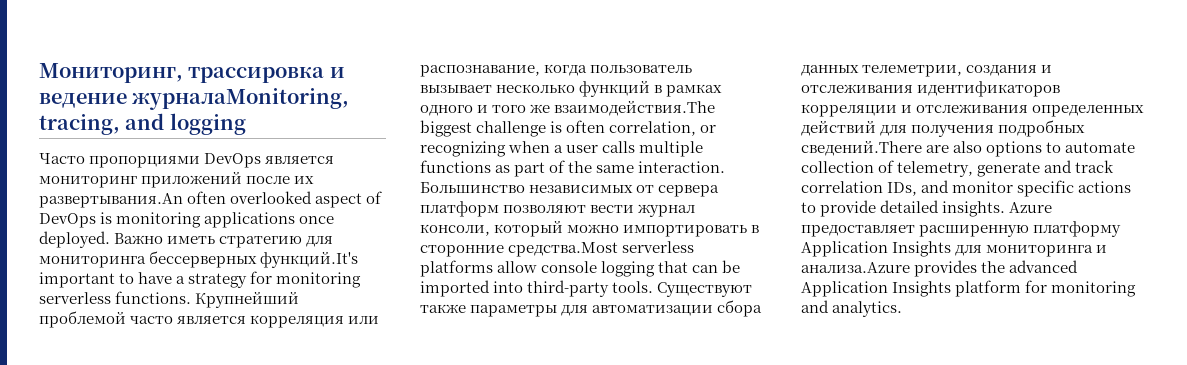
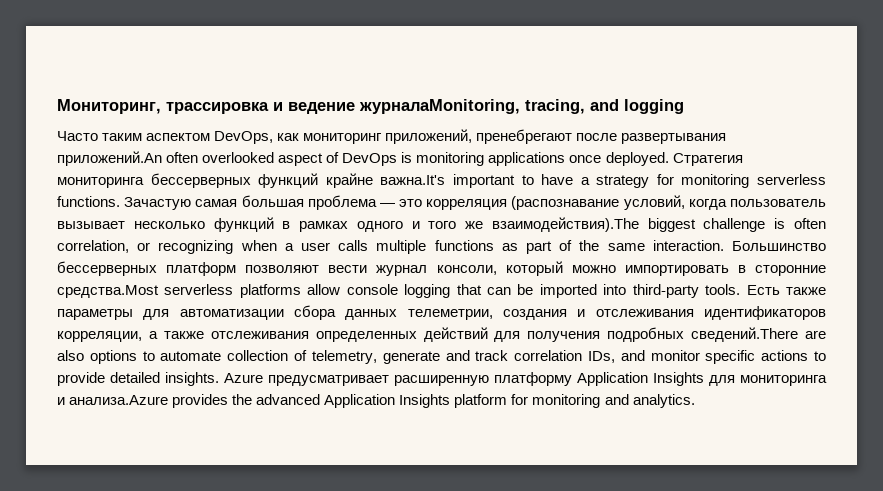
[89,153,335,168] [39,171,315,188] [39,193,183,208] пропорциями DevOps является мониторинг приложений после их развертывания.An -> [102,129,727,144] [57,151,162,166] таким аспектом DevOps, как мониторинг приложений, пренебрегают после развертывания приложений.An
[114,233,334,248] [39,251,359,268] Важно иметь стратегию для мониторинга бессерверных функций.It's -> [672,153,743,166] [57,173,446,188] Стратегия мониторинга бессерверных функций крайне важна.It's
[195,291,300,308] [39,311,380,328] [420,65,540,77] Крупнейший проблемой часто является корреляция или распознавание, -> [124,195,685,210] Зачастую самая большая проблема — это корреляция (распознавание условий,
[554,100,716,116] взаимодействия.The -> [491,217,639,232] взаимодействия).The
[529,185,720,197] независимых от сервера -> [57,261,157,276] бессерверных
[657,282,753,297] Существуют -> [746,285,780,295] Есть
[801,104,913,117] корреляции и -> [57,331,204,342] корреляции, а также
[801,225,915,237] предоставляет -> [268,375,389,386] предусматривает

